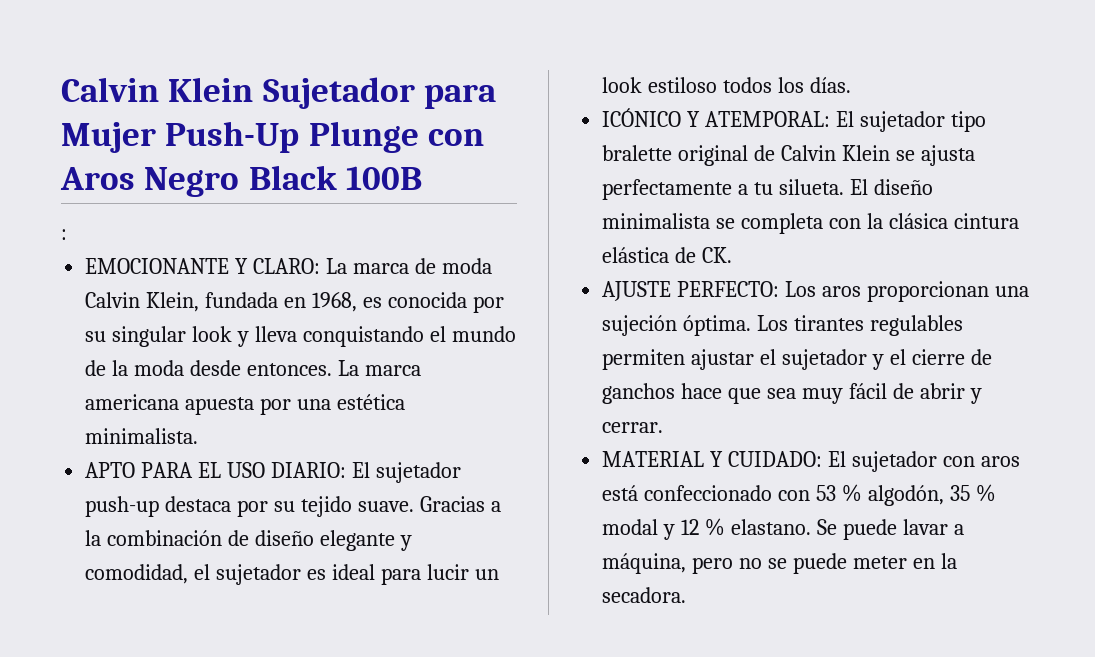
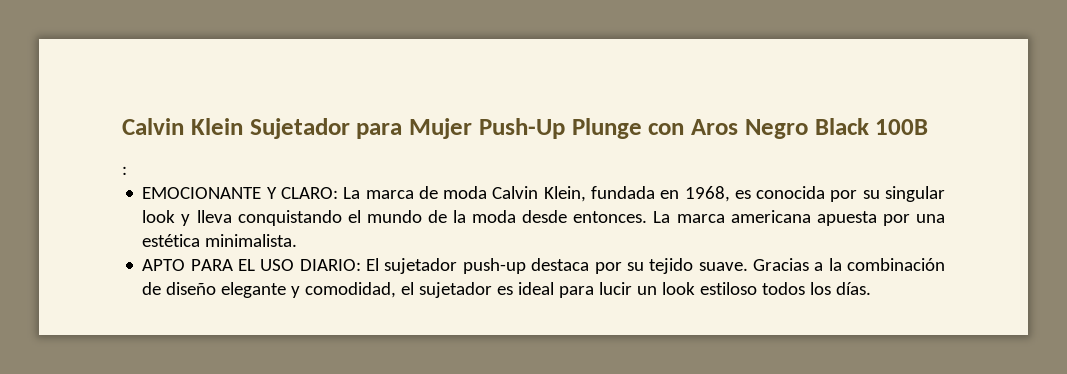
[602,108,986,132] [602,145,975,166] [602,179,933,200] [602,213,1019,234] [602,247,733,263] [602,281,1029,302] [602,315,963,336] [602,349,992,370] [602,383,982,404] [602,422,664,433] [602,451,1020,472] [602,484,996,506] [602,518,964,540] [602,553,957,574] [602,587,687,603] // ICÓNICO Y ATEMPORAL: El sujetador tipo bralette original de Calvin Klein se ajusta perfectamente a tu silueta. El diseño minimalista se completa con la clásica cintura elástica de CK. // AJUSTE PERFECTO: Los aros proporcionan una sujeción óptima. Los tirantes regulables permiten ajustar el sujetador y el cierre de ganchos hace que sea muy fácil de abrir y cerrar. // MATERIAL Y CUIDADO: El sujetador con aros está confeccionado con 53 % algodón, 35 % modal y 12 % elastano. Se puede lavar a máquina, pero no se puede meter en la secadora. -> (872, 288) none

